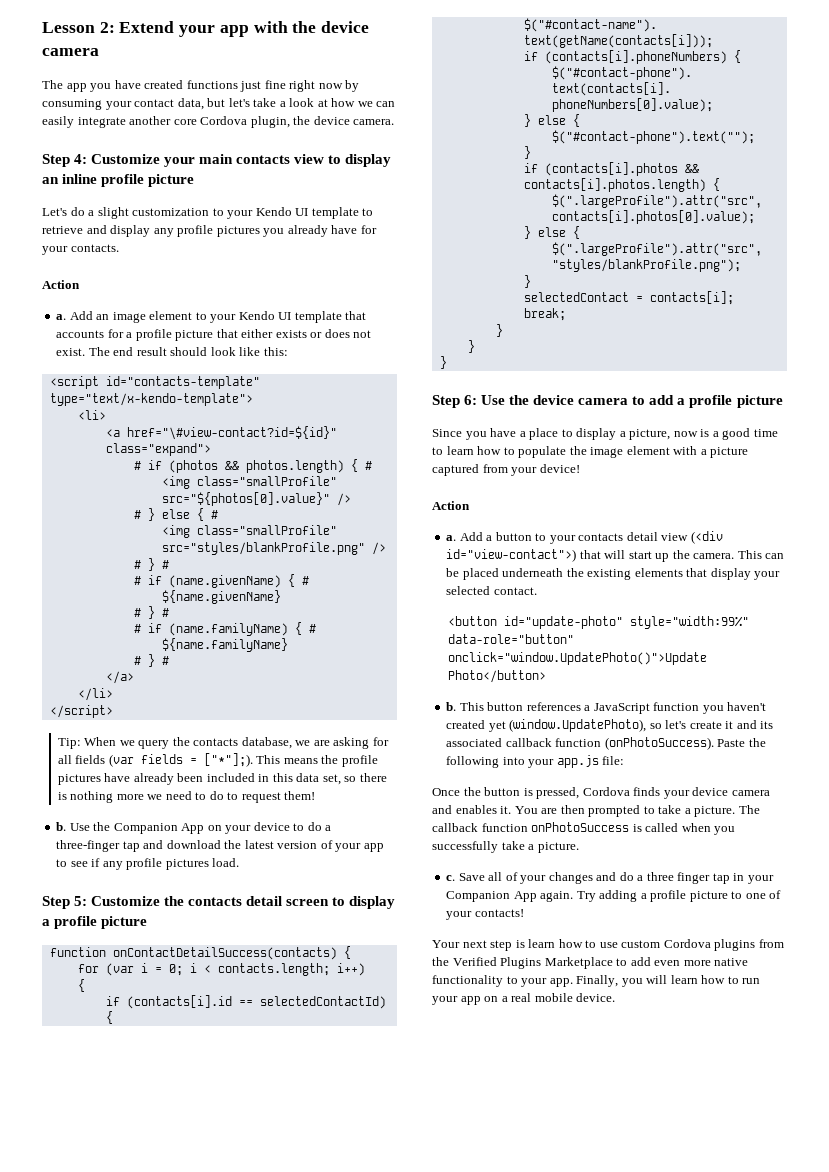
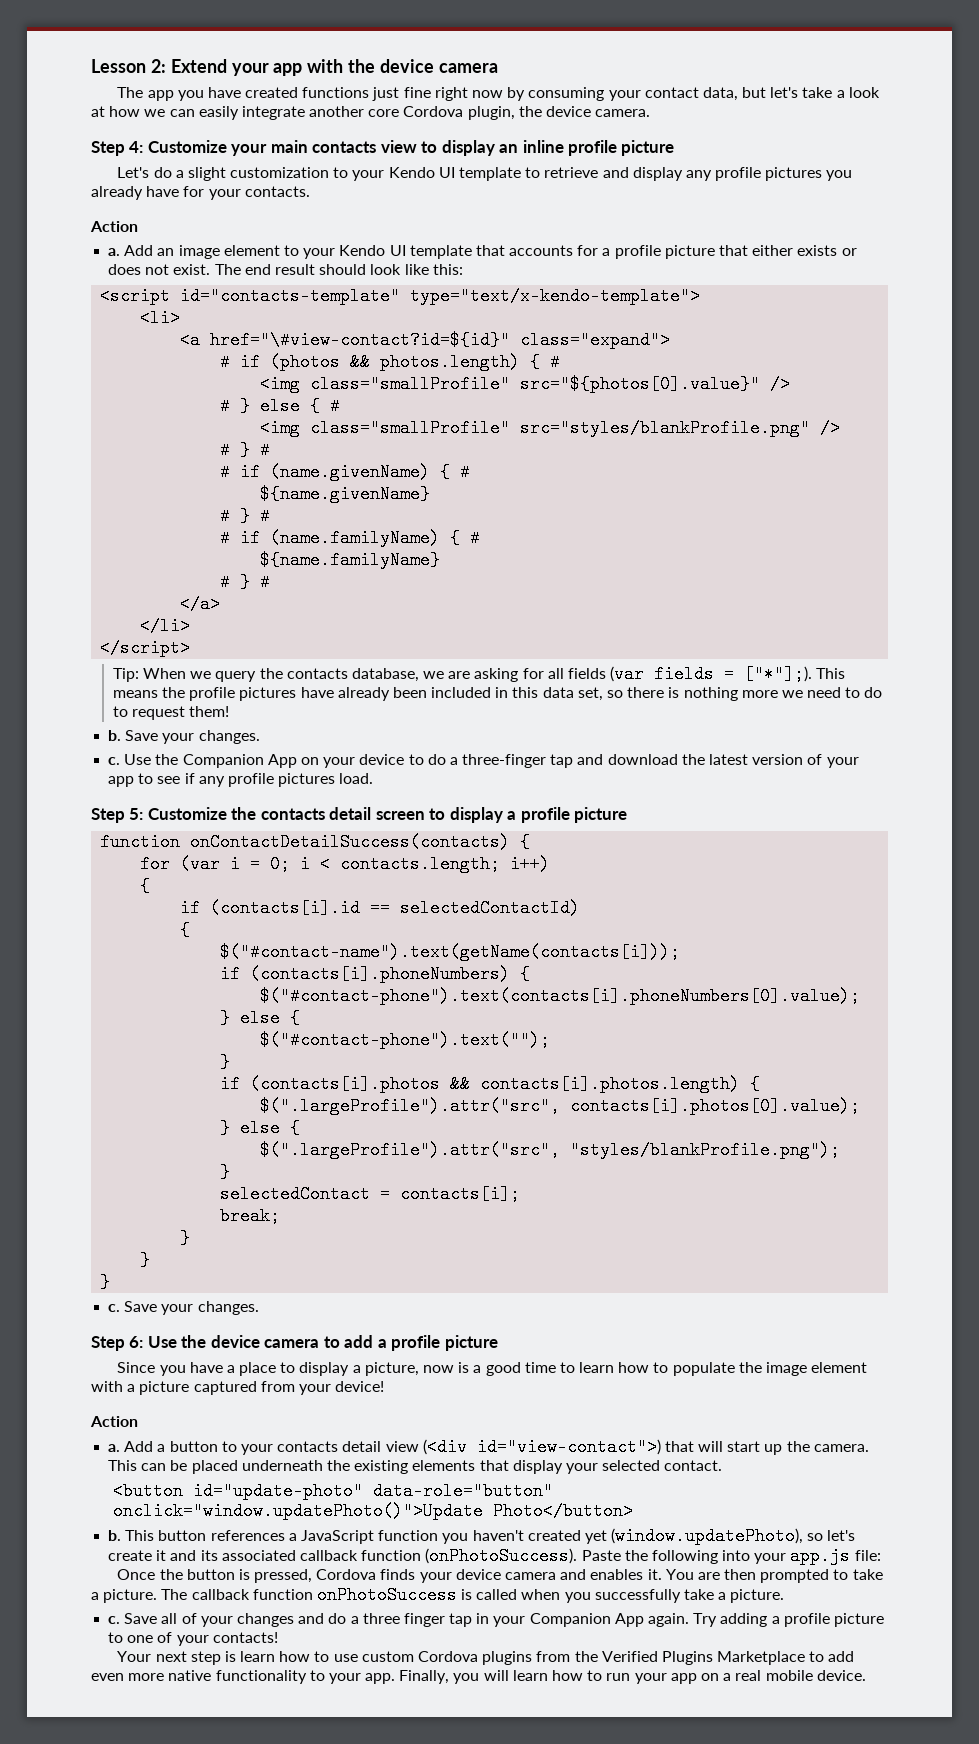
(67, 826) none -> [125,730,260,744] [108,757,121,765] Save your changes. // c.
(447, 362) none -> [108,1301,259,1315] // c. Save your changes.
[629,616,749,629] [447,634,574,644] [447,652,707,665] style="width:99%" data-role="button" onclick="window.UpdatePhoto()">Update -> [372,1482,553,1500] [112,1502,483,1520] data-role="button" onclick="window.updatePhoto()">Update
[509,719,647,732] (window.UpdatePhoto), -> [611,1527,804,1545] (window.updatePhoto),

